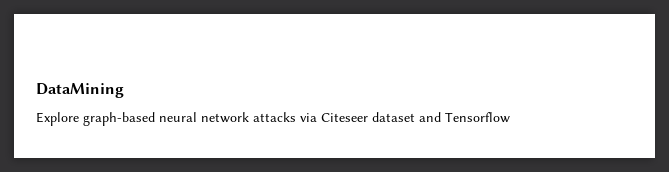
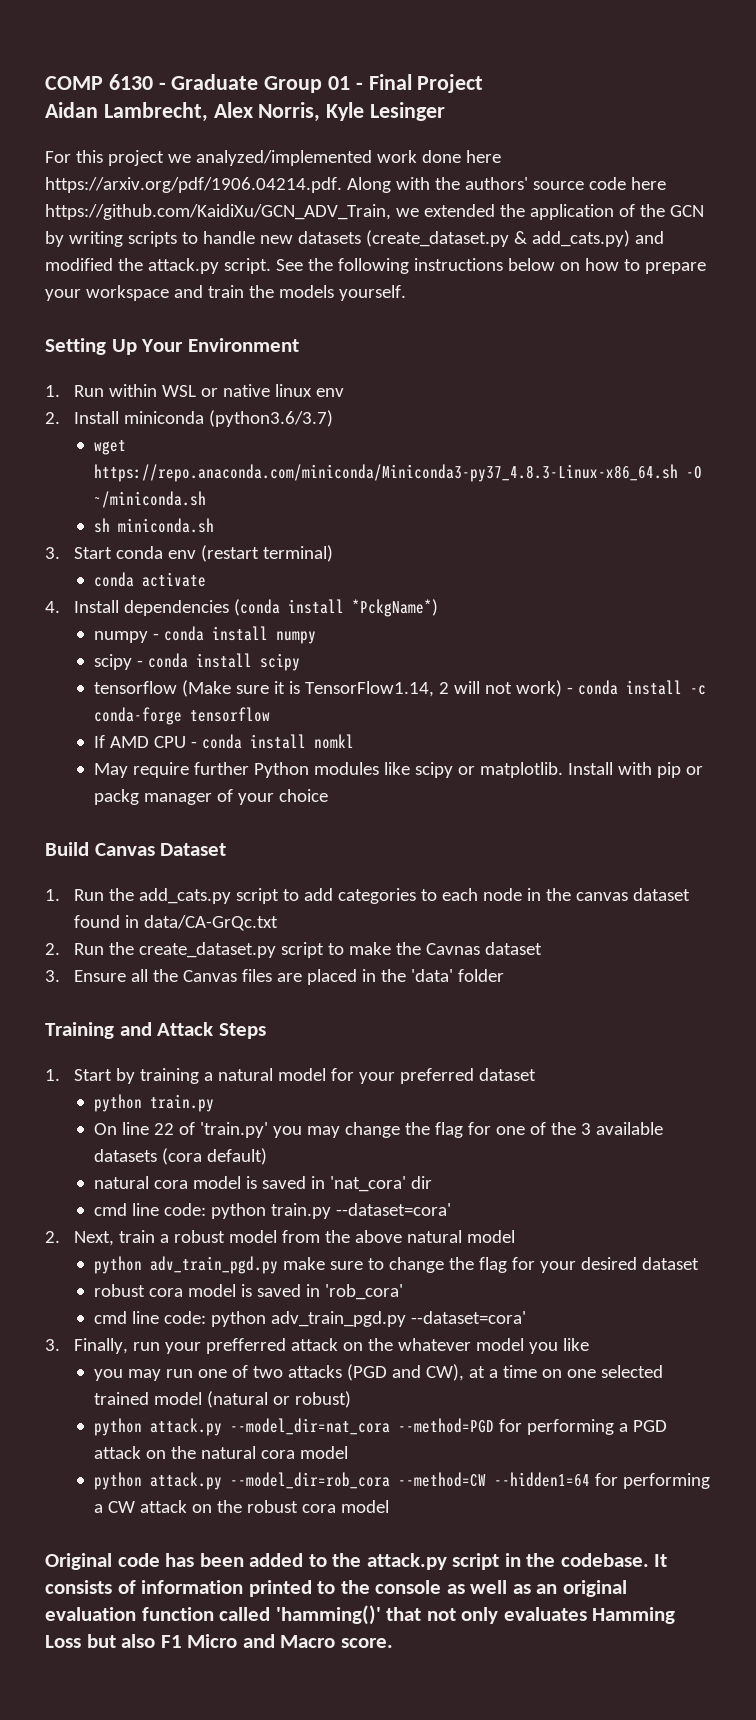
[36,83,124,98] [36,112,510,126] DataMining // Explore graph-based neural network attacks via Citeseer dataset and Tensorflow -> [45,74,484,93] [45,102,446,122] [45,150,501,166] [45,177,666,193] [45,204,704,220] [45,230,664,247] [45,258,706,274] [45,285,406,301] [45,338,299,355] [45,384,344,397] [45,410,333,427] [93,440,126,455] [93,464,702,482] [93,491,206,508] [93,518,214,533] [45,545,333,562] [93,572,206,587] [45,599,438,617] [93,626,316,644] [93,653,300,671] [93,680,706,697] [93,707,270,725] [93,734,354,749] [93,762,703,778] [93,789,328,805] [45,842,227,856] [45,888,690,904] [73,915,278,931] [45,942,542,958] [45,969,504,985] [45,1022,266,1039] [45,1068,536,1084] [93,1094,214,1112] [93,1122,663,1138] [93,1148,267,1165] [93,1176,432,1192] [93,1203,451,1219] [45,1230,515,1246] [93,1256,699,1274] [93,1284,403,1300] [93,1311,526,1327] [45,1338,589,1354] [93,1364,663,1381] [93,1391,351,1408] [93,1418,667,1436] [93,1446,348,1459] [93,1472,710,1490] [93,1500,389,1513] [45,1553,668,1570] [45,1580,627,1597] [45,1605,676,1625] [45,1634,393,1648] COMP 6130 - Graduate Group 01 - Final Project // Aidan Lambrecht, Alex Norris, Kyle Lesinger // For this project we analyzed/implemented work done here https://arxiv.org/pdf/1906.04214.pdf. Along with the authors' source code here https://github.com/KaidiXu/GCN_ADV_Train, we extended the application of the GCN by writing scripts to handle new datasets (create_dataset.py & add_cats.py) and modified the attack.py script. See the following instructions below on how to prepare your workspace and train the models yourself. // Setting Up Your Environment // 1. Run within WSL or native linux env // 2. Install miniconda (python3.6/3.7) // wget https://repo.anaconda.com/miniconda/Miniconda3-py37_4.8.3-Linux-x86_64.sh -O ~/miniconda.sh // sh miniconda.sh // 3. Start conda env (restart terminal) // conda activate // 4. Install dependencies (conda install *PckgName*) // numpy - conda install numpy // scipy - conda install scipy // tensorflow (Make sure it is TensorFlow1.14, 2 will not work) - conda install -c conda-forge tensorflow // If AMD CPU - conda install nomkl // May require further Python modules like scipy or matplotlib. Install with pip or packg manager of your choice // Build Canvas Dataset // 1. Run the add_cats.py script to add categories to each node in the canvas dataset found in data/CA-GrQc.txt // 2. Run the create_dataset.py script to make the Cavnas dataset // 3. Ensure all the Canvas files are placed in the 'data' folder // Training and Attack Steps // 1. Start by training a natural model for your preferred dataset // python train.py // On line 22 of 'train.py' you may change the flag for one of the 3 available datasets (cora default) // natural cora model is saved in 'nat_cora' dir // cmd line code: python train.py --dataset=cora' // 2. Next, train a robust model from the above natural model // python adv_train_pgd.py make sure to change the flag for your desired dataset // robust cora model is saved in 'rob_cora' // cmd line code: python adv_train_pgd.py --dataset=cora' // 3. Finally, run your prefferred attack on the whatever model you like // you may run one of two attacks (PGD and CW), at a time on one selected trained model (natural or robust) // python attack.py --model_dir=nat_cora --method=PGD for performing a PGD attack on the natural cora model // python attack.py --model_dir=rob_cora --method=CW --hidden1=64 for performing a CW attack on the robust cora model // Original code has been added to the attack.py script in the codebase. It consists of information printed to the console as well as an original evaluation function called 'hamming()' that not only evaluates Hamming Loss but also F1 Micro and Macro score.

